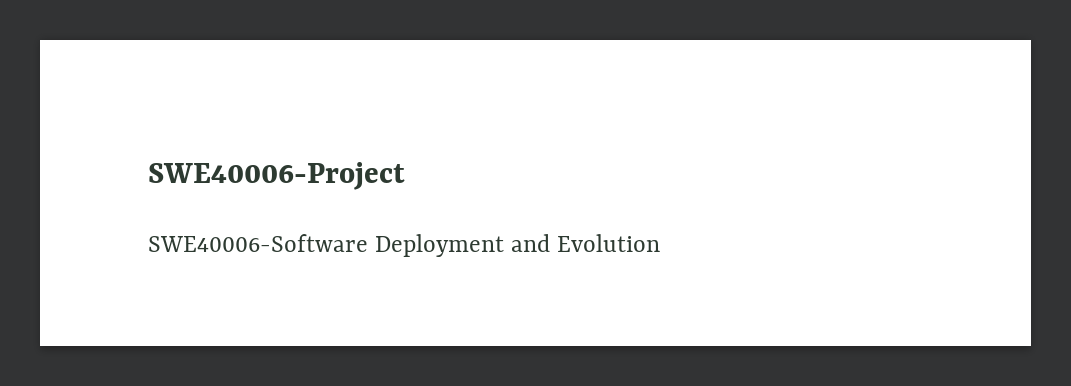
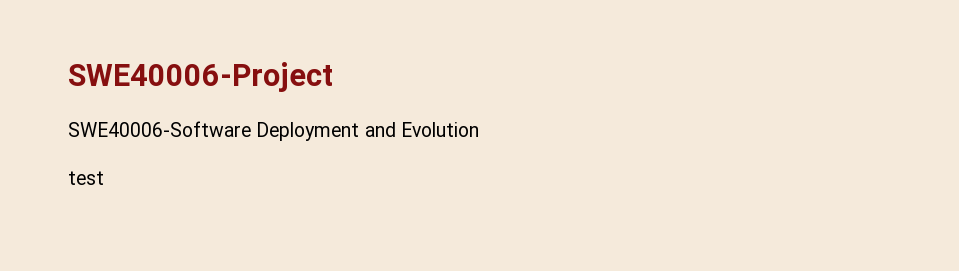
(661, 243) none -> [68,171,104,185] // test

